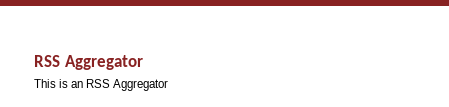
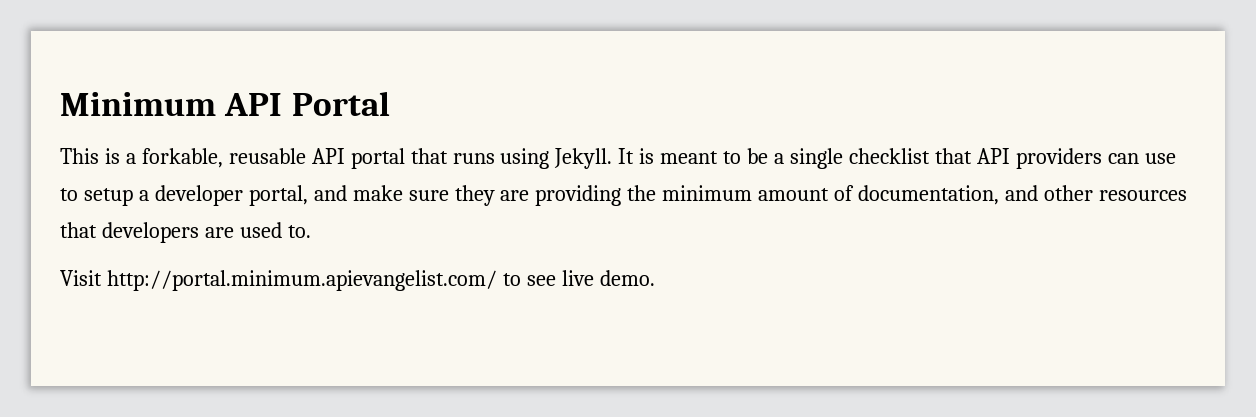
[34,55,143,70] RSS Aggregator -> [60,91,390,116] Minimum API Portal
[71,79,169,91] an RSS Aggregator -> [125,148,1176,169] [60,185,1187,206] [60,222,311,243] [60,270,655,291] a forkable, reusable API portal that runs using Jekyll. It is meant to be a single checklist that API providers can use to setup a developer portal, and make sure they are providing the minimum amount of documentation, and other resources that developers are used to. // Visit http://portal.minimum.apievangelist.com/ to see live demo.

